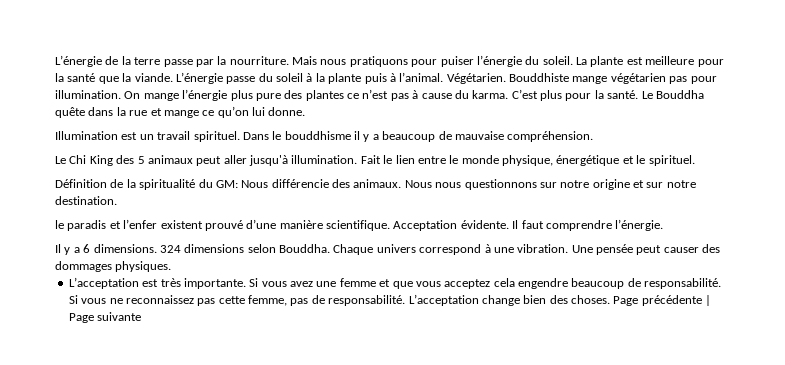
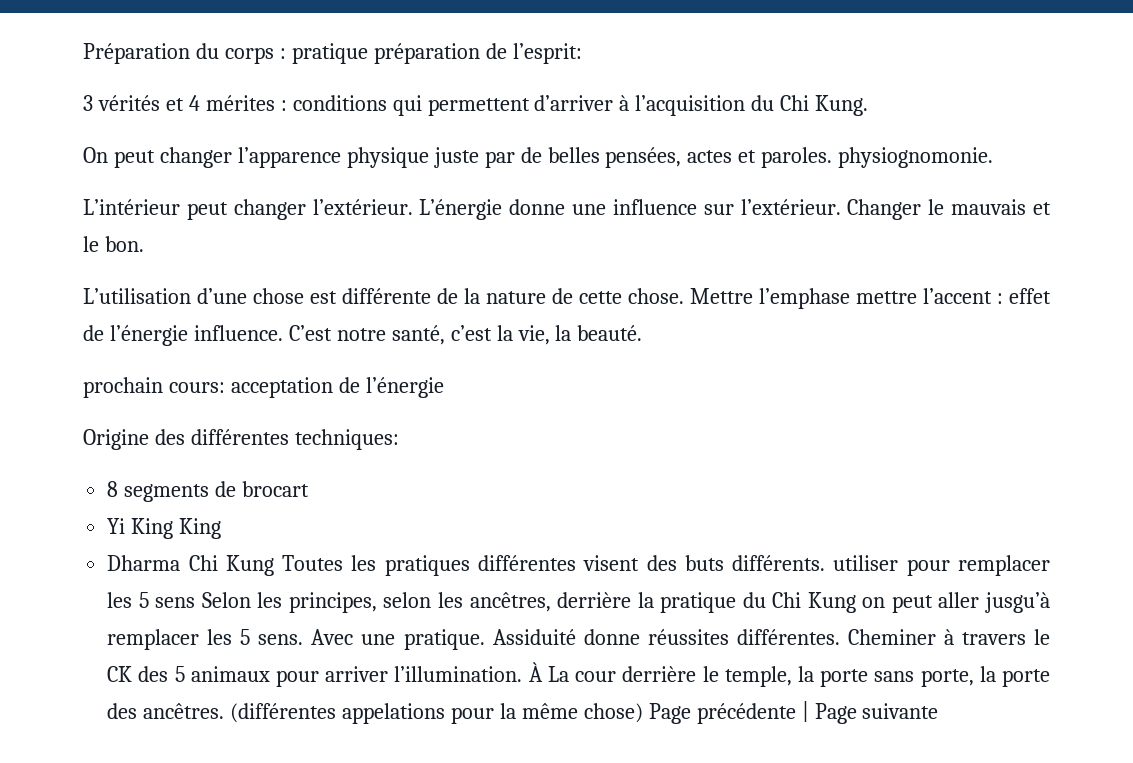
[55,55,724,67] [55,72,717,84] [55,89,704,101] [55,106,306,118] [55,131,594,142] [55,155,695,166] [55,179,696,190] [55,196,117,205] [55,219,664,231] [55,244,721,255] [55,261,172,272] [68,277,722,289] [68,294,610,306] L’énergie de la terre passe par la nourriture. Mais nous pratiquons pour puiser l’énergie du soleil. La plante est meilleure pour la santé que la viande. L’énergie passe du soleil à la plante puis à l’animal. Végétarien. Bouddhiste mange végétarien pas pour illumination. On mange l’énergie plus pure des plantes ce n’est pas à cause du karma. C’est plus pour la santé. Le Bouddha quête dans la rue et mange ce qu’on lui donne. // Illumination est un travail spirituel. Dans le bouddhisme il y a beaucoup de mauvaise compréhension. // Le Chi King des 5 animaux peut aller jusqu'à illumination. Fait le lien entre le monde physique, énergétique et le spirituel. // Définition de la spiritualité du GM: Nous différencie des animaux. Nous nous questionnons sur notre origine et sur notre destination. // le paradis et l’enfer existent prouvé d’une manière scientifique. Acceptation évidente. Il faut comprendre l’énergie. // Il y a 6 dimensions. 324 dimensions selon Bouddha. Chaque univers correspond à une vibration. Une pensée peut causer des dommages physiques. // L’acceptation est très importante. Si vous avez une femme et que vous acceptez cela engendre beaucoup de responsabilité. Si vous ne reconnaissez pas cette femme, pas de responsabilité. L’acceptation change bien des choses. -> [83,43,582,64] [83,95,869,116] [83,147,994,168] [83,199,1051,220] [83,236,144,252] [83,288,1051,309] [83,325,643,346] [83,377,444,398] [83,429,399,450] [107,481,310,502] [107,518,222,539] [107,555,1050,576] [107,592,1051,613] [107,629,1050,650] [107,662,1050,687] [107,703,643,724] Préparation du corps : pratique préparation de l’esprit: // 3 vérités et 4 mérites : conditions qui permettent d’arriver à l’acquisition du Chi Kung. // On peut changer l’apparence physique juste par de belles pensées, actes et paroles. physiognomonie. // L’intérieur peut changer l’extérieur. L’énergie donne une influence sur l’extérieur. Changer le mauvais et le bon. // L’utilisation d’une chose est différente de la nature de cette chose. Mettre l’emphase mettre l’accent : effet de l’énergie influence. C’est notre santé, c’est la vie, la beauté. // prochain cours: acceptation de l’énergie // Origine des différentes techniques: // 8 segments de brocart // Yi King King // Dharma Chi Kung Toutes les pratiques différentes visent des buts différents. utiliser pour remplacer les 5 sens Selon les principes, selon les ancêtres, derrière la pratique du Chi Kung on peut aller jusgu’à remplacer les 5 sens. Avec une pratique. Assiduité donne réussites différentes. Cheminer à travers le CK des 5 animaux pour arriver l’illumination. À La cour derrière le temple, la porte sans porte, la porte des ancêtres. (différentes appelations pour la même chose)

